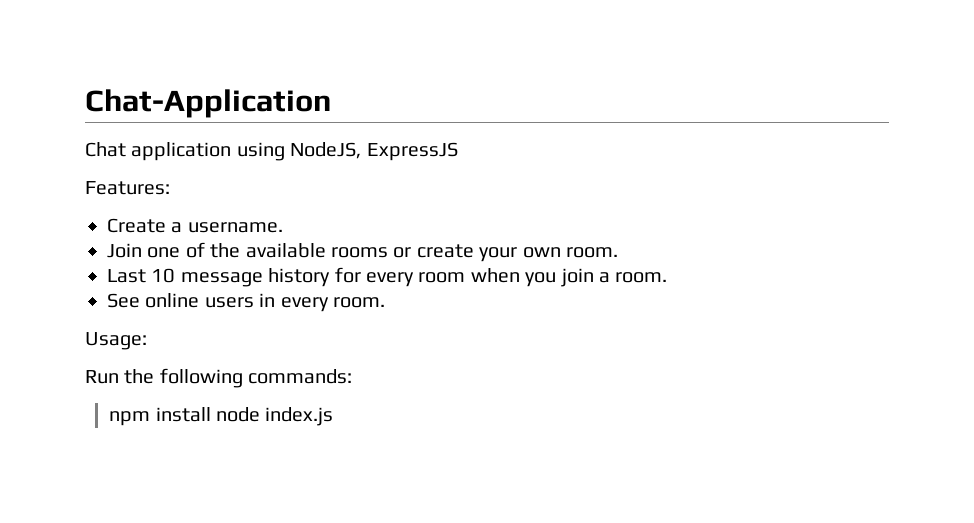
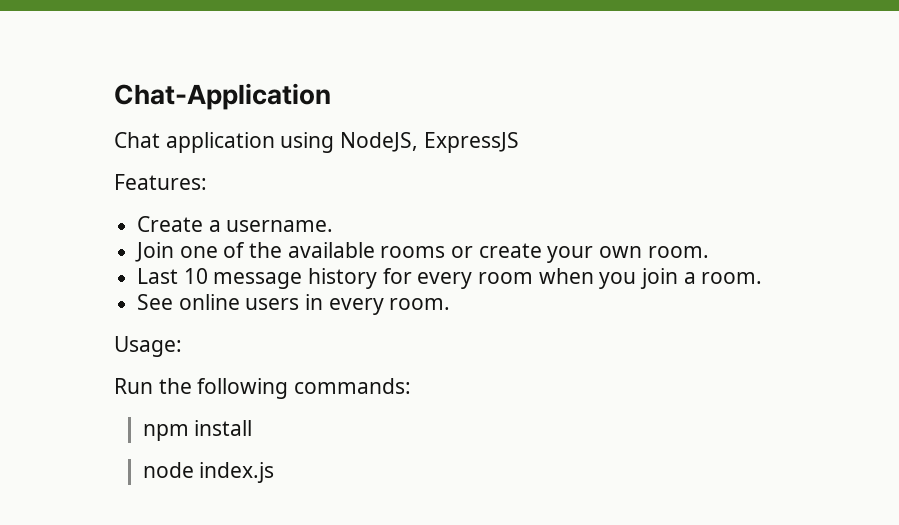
(211, 414) none -> (253, 428) //

